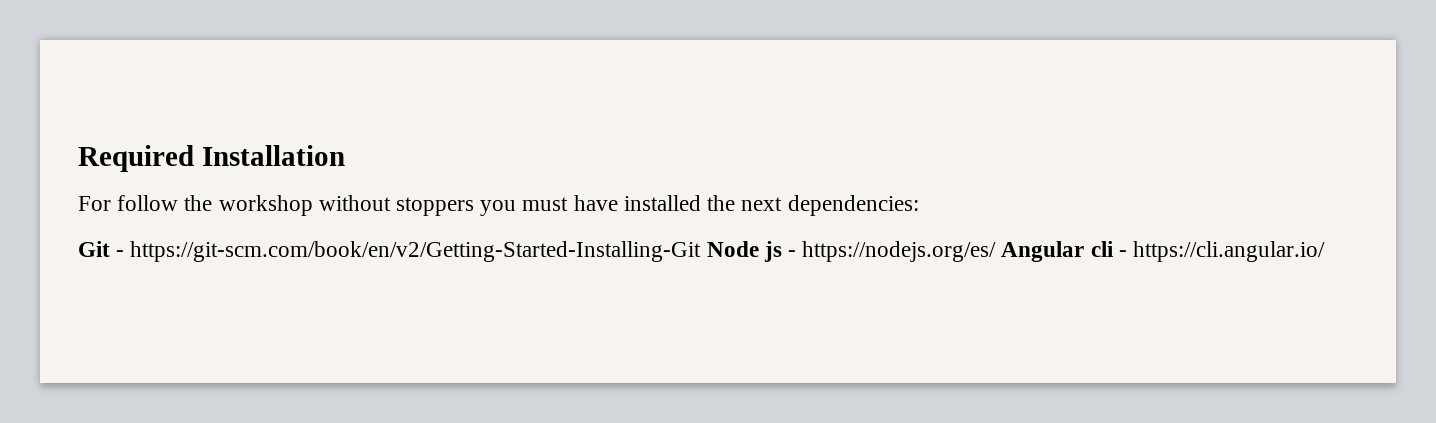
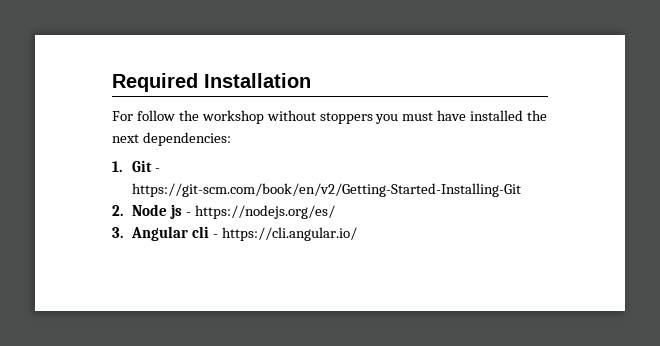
(919, 205) none -> [112,161,122,172] 1.
(702, 251) none -> [112,205,123,216] // 2.
(997, 251) none -> [112,227,123,238] // 3.

